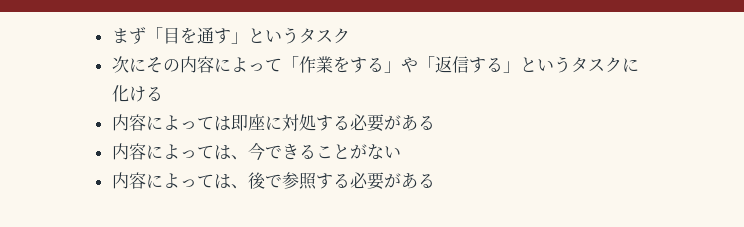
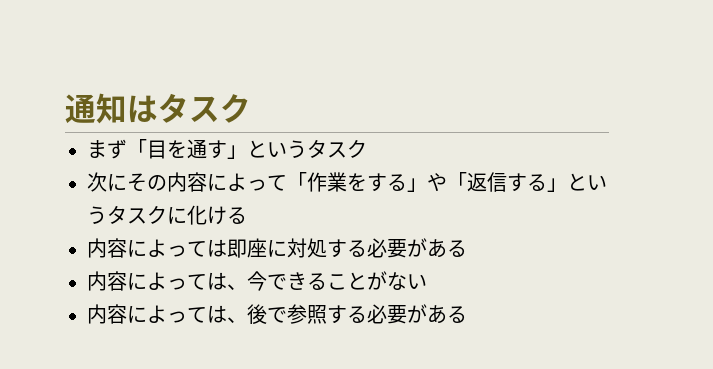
(111, 35) none -> [65,93,251,124] 通知はタスク //

